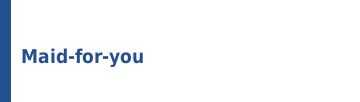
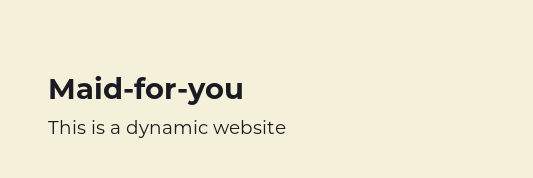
(144, 58) none -> [48,120,286,138] // This is a dynamic website

